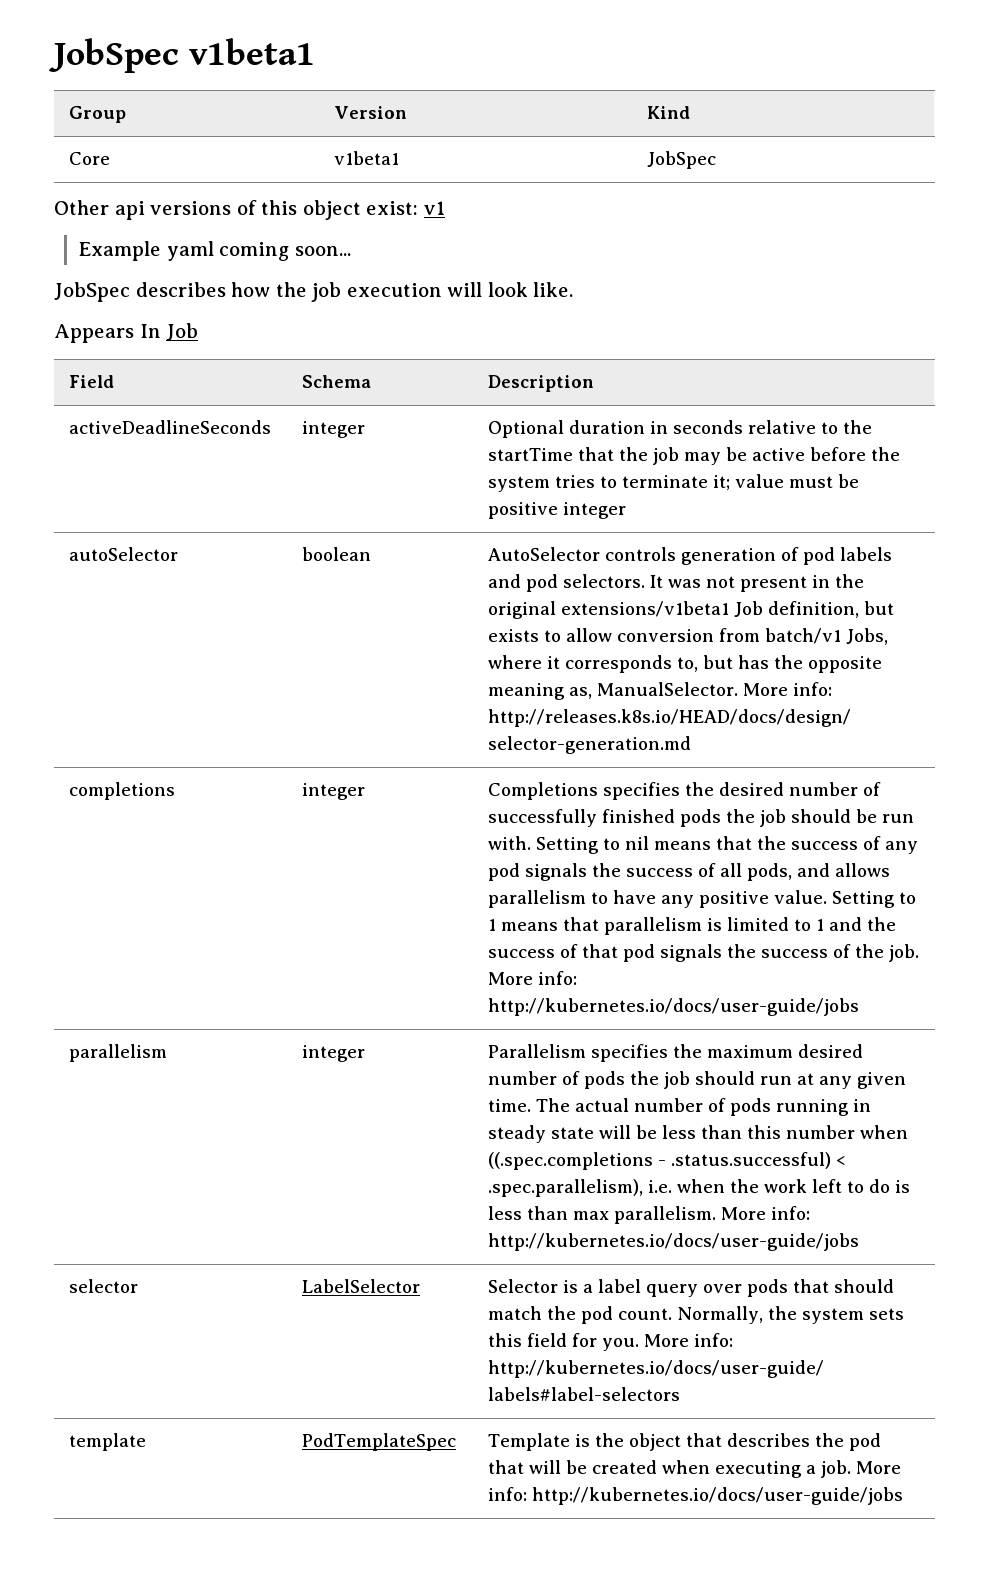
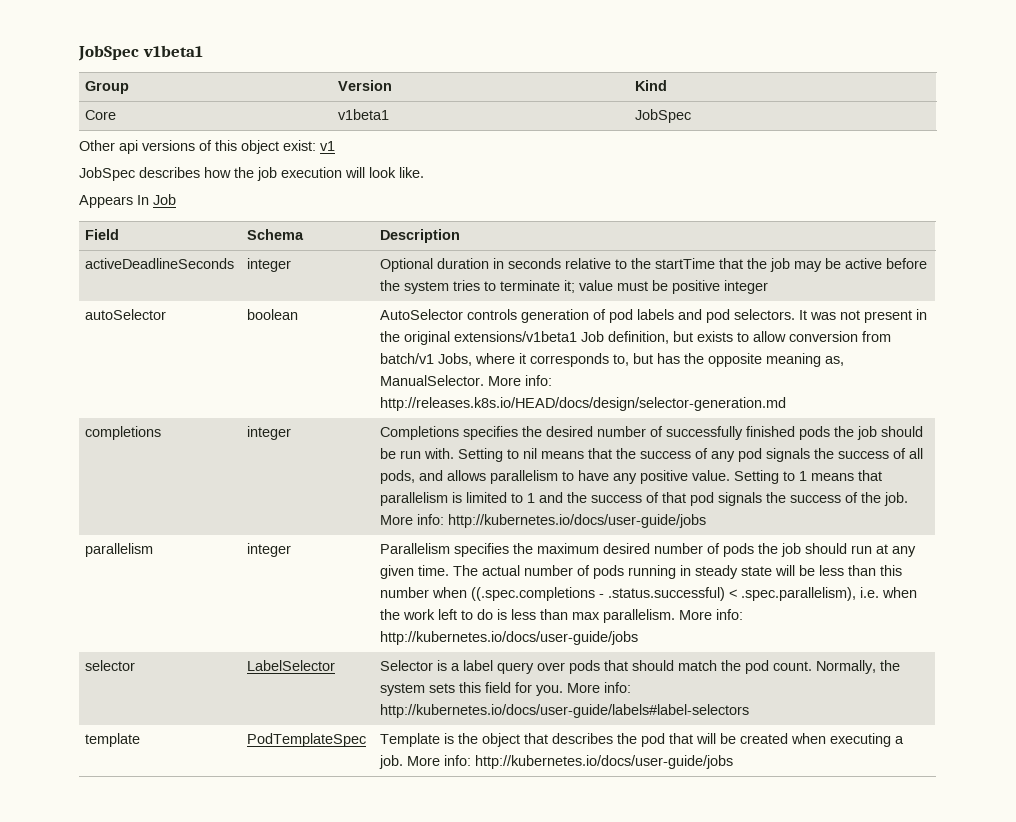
[78,241,351,261] // Example yaml coming soon... -> (335, 146) none

